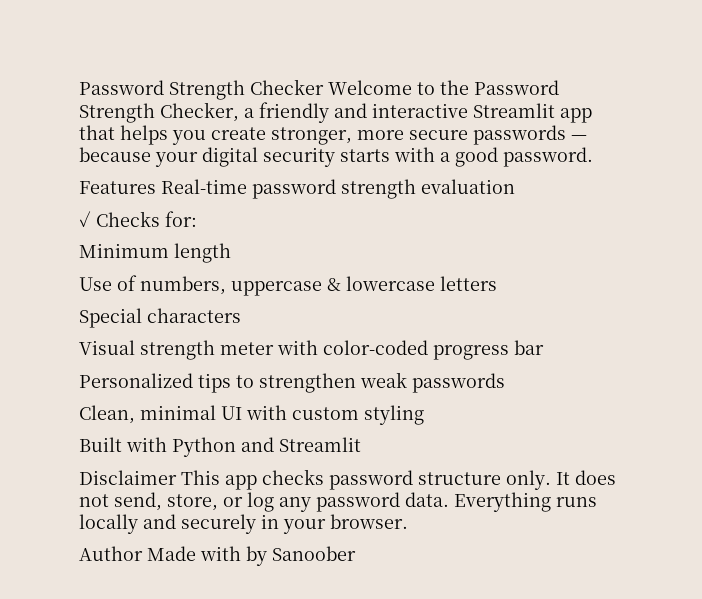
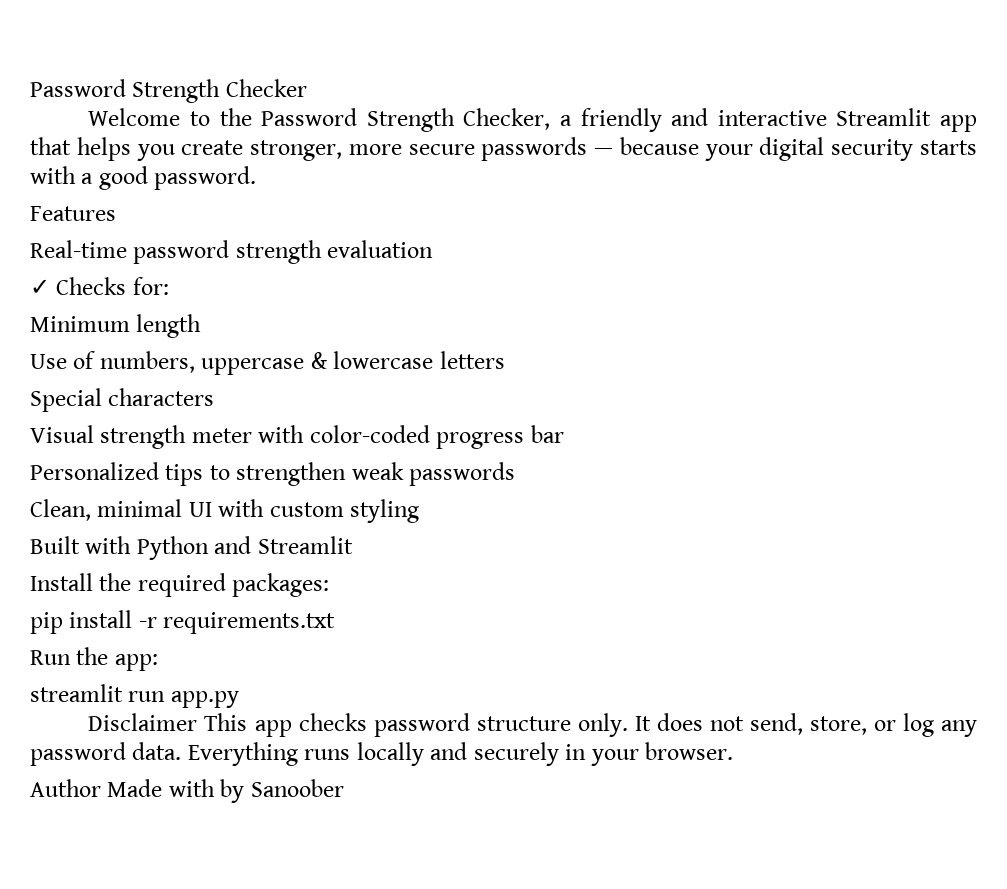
(324, 87) none -> (307, 88) //
(156, 187) none -> (116, 213) //
(361, 444) none -> [30,573,330,597] [30,610,336,634] [30,647,158,671] [30,684,239,708] // Install the required packages: // pip install -r requirements.txt // Run the app: // streamlit run app.py

